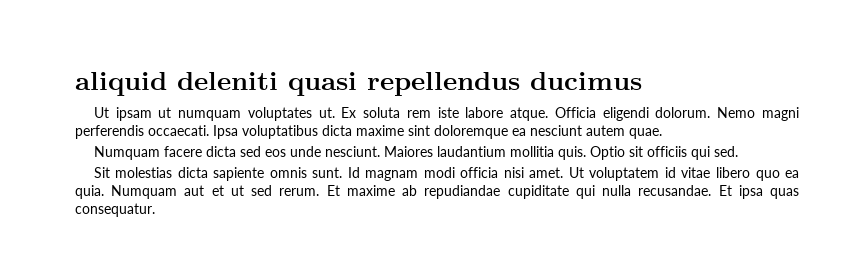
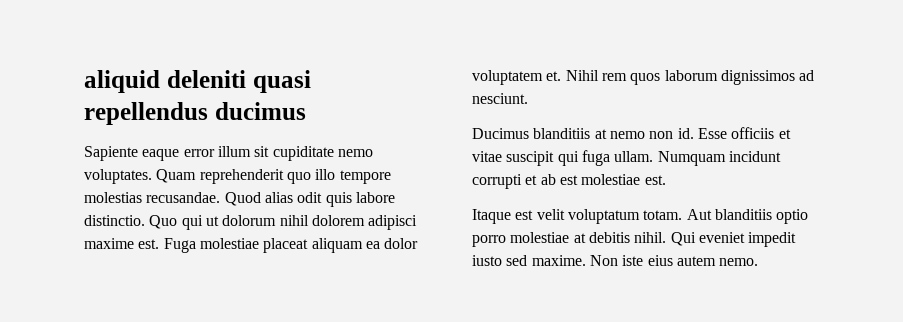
[93,107,800,121] [75,125,662,139] [93,146,738,160] [93,167,799,181] [75,185,800,199] [75,203,155,217] Ut ipsam ut numquam voluptates ut. Ex soluta rem iste labore atque. Officia eligendi dolorum. Nemo magni perferendis occaecati. Ipsa voluptatibus dicta maxime sint doloremque ea nesciunt autem quae. // Numquam facere dicta sed eos unde nesciunt. Maiores laudantium mollitia quis. Optio sit officiis qui sed. // Sit molestias dicta sapiente omnis sunt. Id magnam modi officia nisi amet. Ut voluptatem id vitae libero quo ea quia. Numquam aut et ut sed rerum. Et maxime ab repudiandae cupiditate qui nulla recusandae. Et ipsa quas consequatur. -> [84,146,373,161] [84,169,391,184] [84,192,395,207] [84,215,418,230] [84,238,419,253] [472,70,815,85] [472,93,528,104] [472,127,791,139] [472,150,781,166] [472,174,666,189] [472,209,809,224] [472,232,797,247] [472,255,759,266] Sapiente eaque error illum sit cupiditate nemo voluptates. Quam reprehenderit quo illo tempore molestias recusandae. Quod alias odit quis labore distinctio. Quo qui ut dolorum nihil dolorem adipisci maxime est. Fuga molestiae placeat aliquam ea dolor voluptatem et. Nihil rem quos laborum dignissimos ad nesciunt. // Ducimus blanditiis at nemo non id. Esse officiis et vitae suscipit qui fuga ullam. Numquam incidunt corrupti et ab est molestiae est. // Itaque est velit voluptatum totam. Aut blanditiis optio porro molestiae at debitis nihil. Qui eveniet impedit iusto sed maxime. Non iste eius autem nemo.

